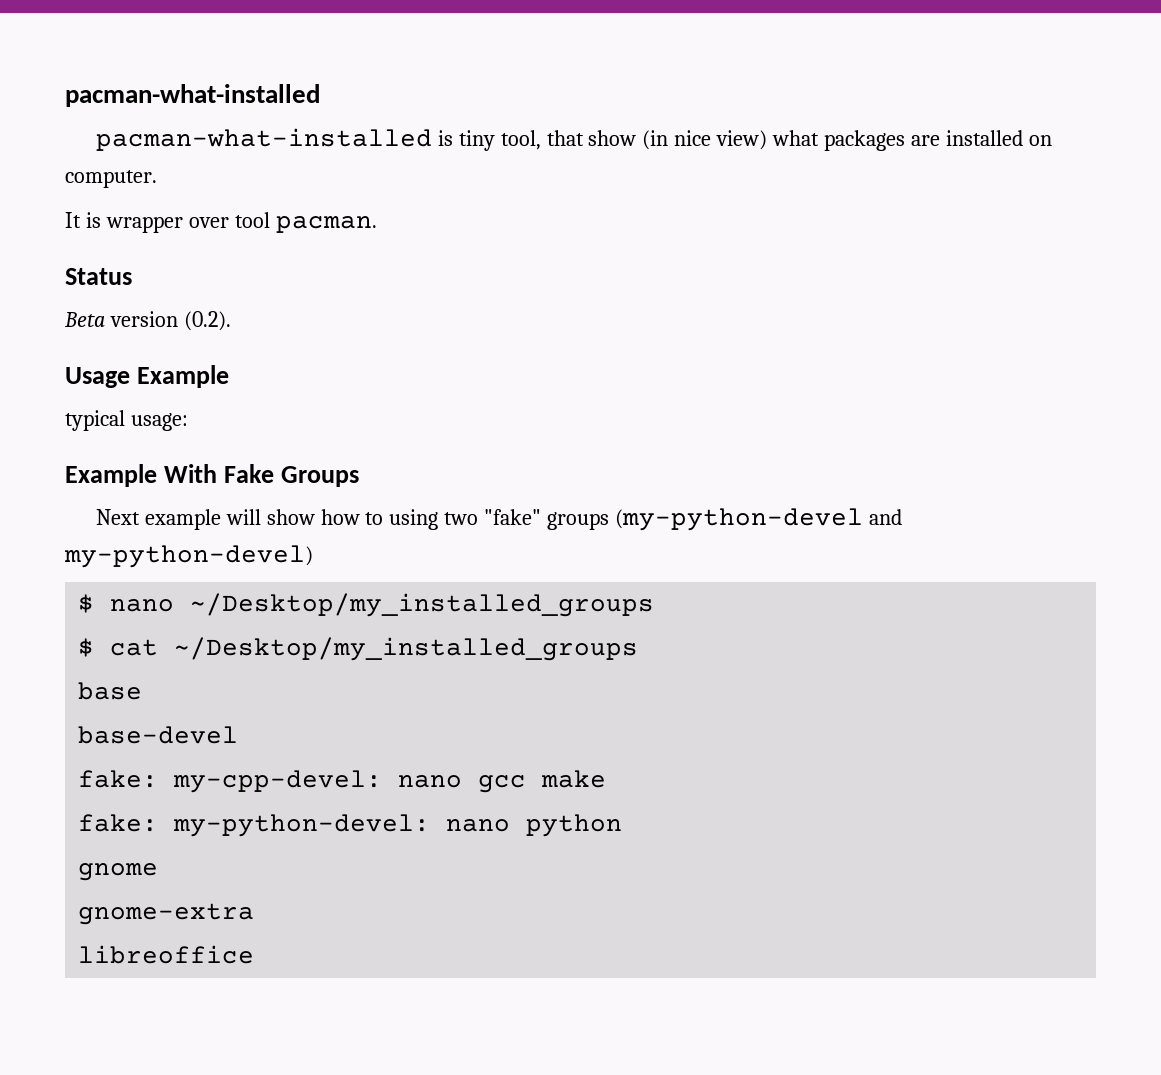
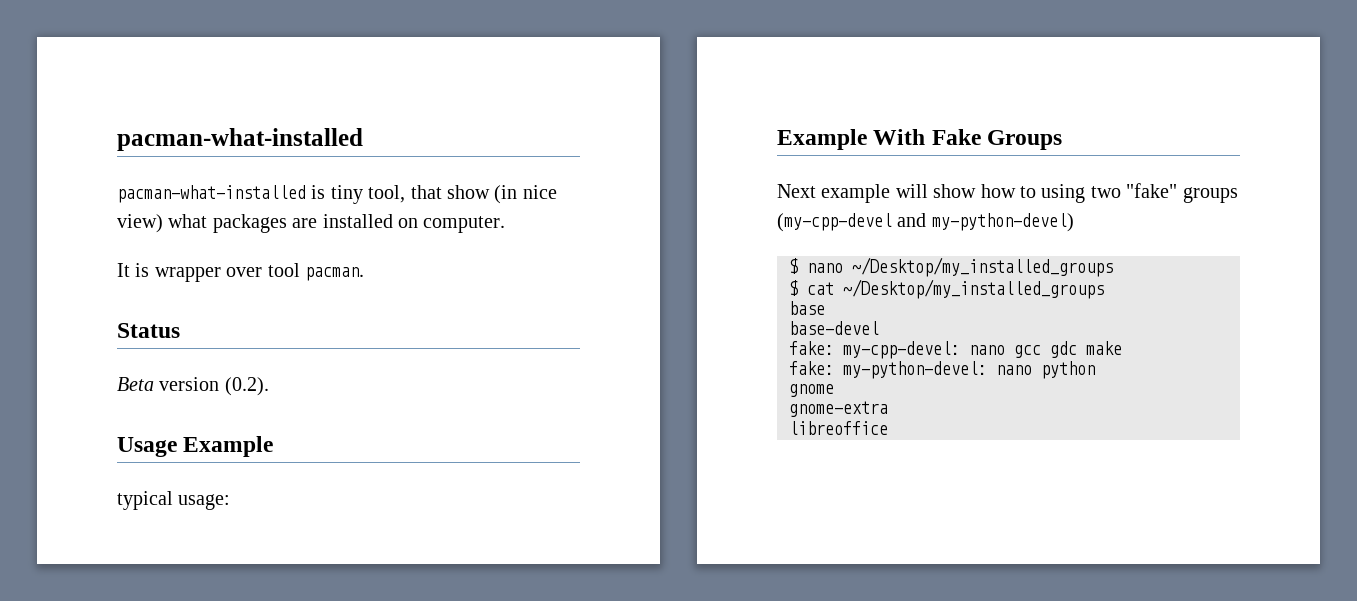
[615,508,864,531] (my-python-devel -> [777,213,892,232] (my-cpp-devel
(527, 784) none -> [1050,341,1077,358] gdc

